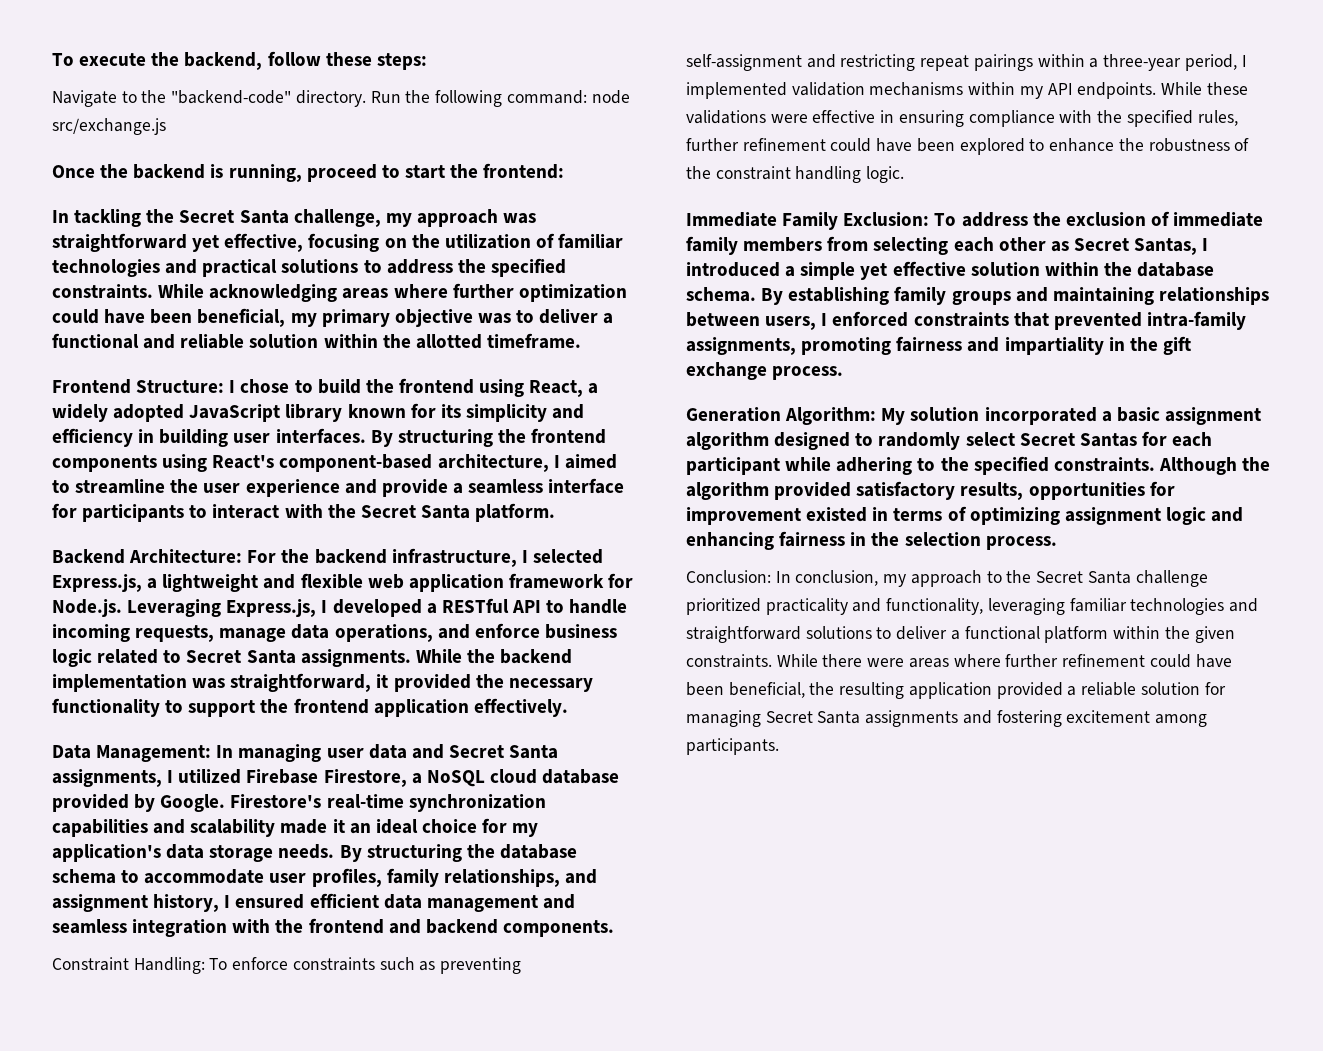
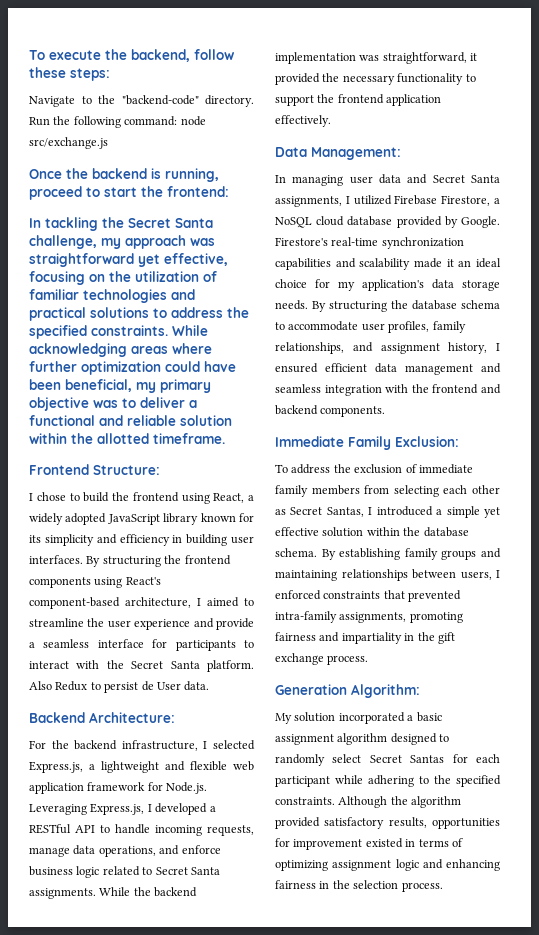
(225, 386) none -> (160, 470) //
(556, 512) none -> [29,681,210,693] Also Redux to persist de User data.
(243, 556) none -> (175, 717) //
(212, 753) none -> (401, 153) //
[52,957,522,974] [686,54,1247,71] [686,82,1248,99] [686,110,1238,127] [686,138,1250,155] [686,166,905,183] // Constraint Handling: To enforce constraints such as preventing self-assignment and restricting repeat pairings within a three-year period, I implemented validation mechanisms within my API endpoints. While these validations were effective in ensuring compliance with the specified rules, further refinement could have been explored to enhance the robustness of the constraint handling logic. -> (386, 411) none
(930, 219) none -> (459, 441) //
(877, 416) none -> (420, 691) //
[686,570,1208,587] [686,598,1259,615] [686,626,1235,643] [686,654,1232,668] [686,682,1226,699] [686,710,1208,727] [686,738,779,755] // Conclusion: In conclusion, my approach to the Secret Santa challenge prioritized practicality and functionality, leveraging familiar technologies and straightforward solutions to deliver a functional platform within the given constraints. While there were areas where further refinement could have been beneficial, the resulting application provided a reliable solution for managing Secret Santa assignments and fostering excitement among participants. -> (443, 887) none

